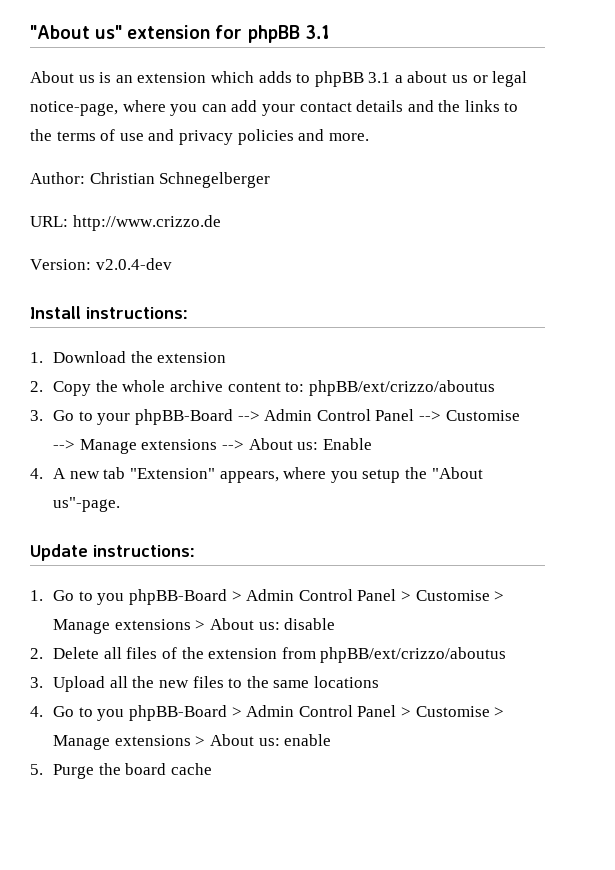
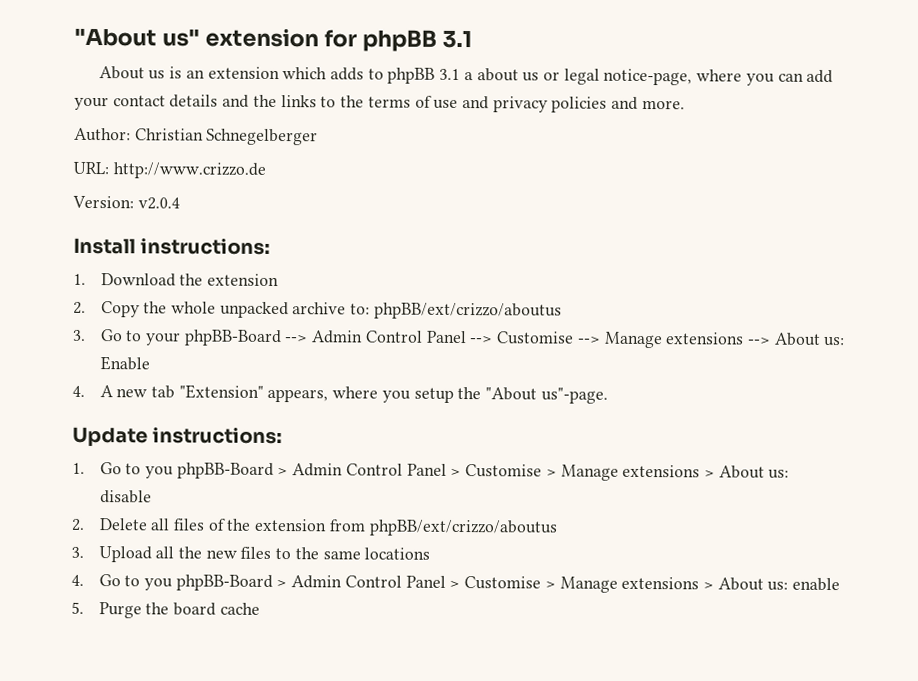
[95,258,172,270] v2.0.4-dev -> [137,197,180,210] v2.0.4
[170,380,281,392] archive content -> [219,301,347,319] unpacked archive

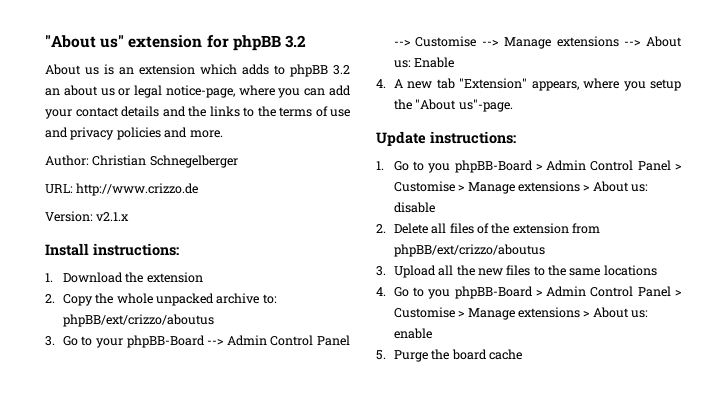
[441,29,472,49] 3.1 -> [284,35,306,48] 3.2
[439,68,473,81] 3.1 a -> [333,65,350,75] [45,88,60,96] 3.2 an
[137,197,180,210] v2.0.4 -> [96,212,130,221] v2.1.x

